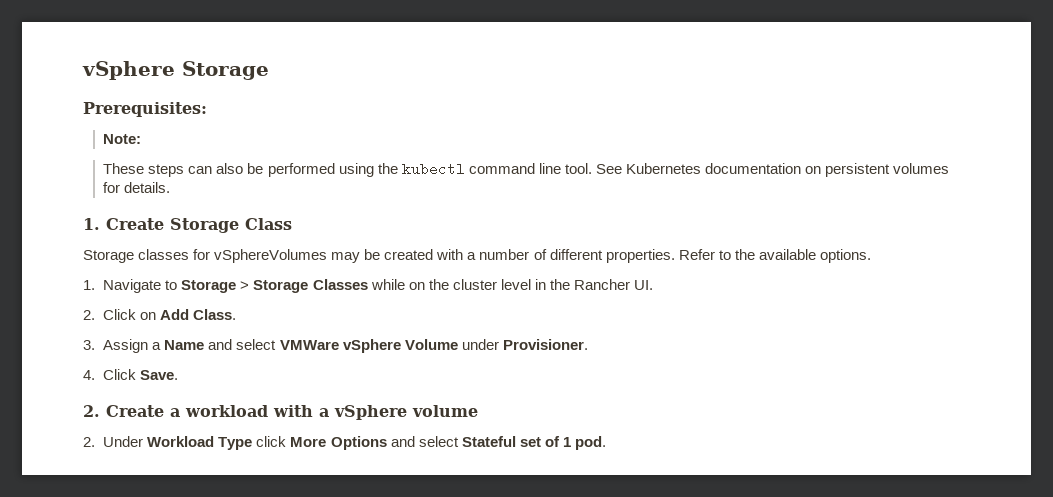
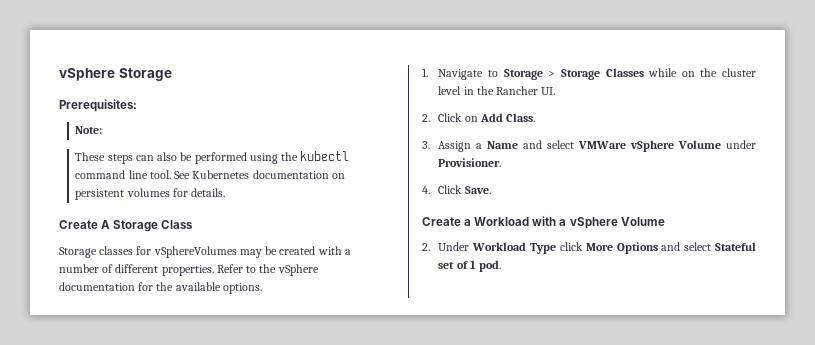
[83,218,164,230] 1. Create -> [59,220,111,229] Create A
(755, 254) none -> [277,264,319,276] [59,282,174,291] vSphere documentation for the
[83,405,100,417] 2. -> (491, 190) none
[185,405,268,417] workload -> [474,217,530,226] Workload
[412,405,478,417] volume -> [620,217,665,226] Volume

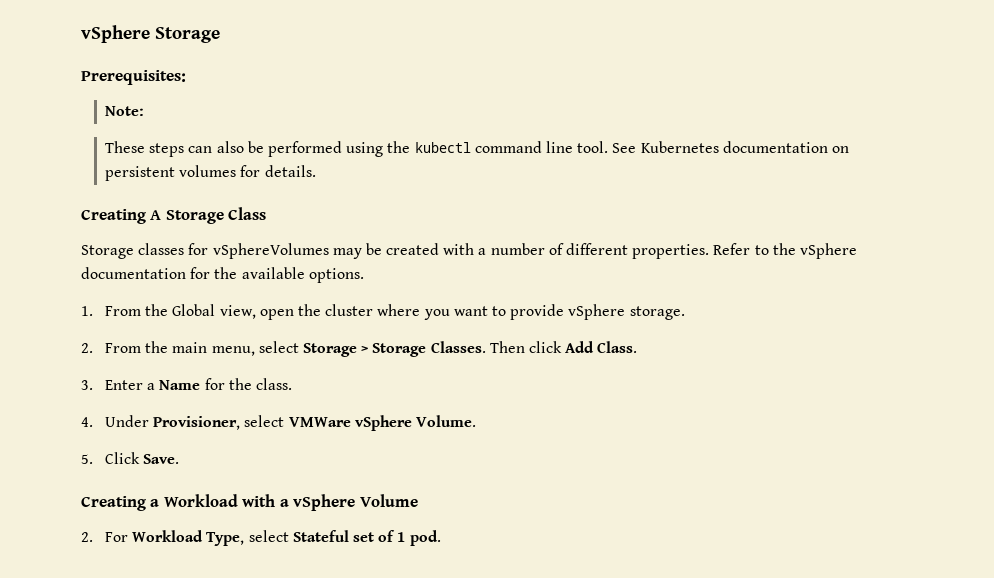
[59,220,98,229] Create -> [81,209,146,224] Creating
[438,68,756,80] [438,86,556,95] [422,113,478,122] Navigate to Storage > Storage Classes while on the cluster level in the Rancher UI. // 2. Click on -> [105,304,685,320] [81,341,562,357] From the Global view, open the cluster where you want to provide vSphere storage. // 2. From the main menu, select Storage > Storage Classes. Then click
[438,141,472,152] Assign -> [105,380,144,390] Enter
[523,140,756,152] [438,158,502,167] [422,186,430,194] and select VMWare vSphere Volume under Provisioner. // 4. -> [204,378,293,390] [81,415,477,431] [81,454,93,464] for the class. // 4. Under Provisioner, select VMWare vSphere Volume. // 5.
[422,217,461,226] Create -> [81,496,146,511] Creating
[438,242,681,254] Under Workload Type click More Options and -> [105,530,245,546] For Workload Type,

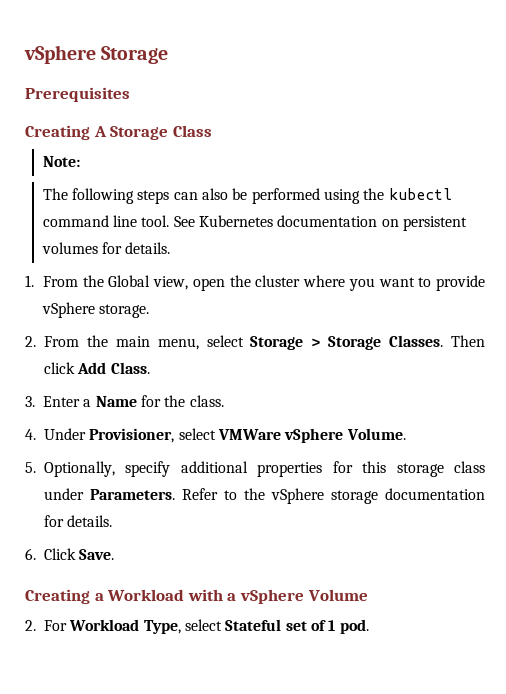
[81,70,186,85] Prerequisites: -> [25,87,130,102] [25,125,212,140] Prerequisites // Creating A Storage Class
[105,141,146,153] These -> [42,188,135,204] The following
[81,207,267,224] [81,243,857,259] [81,267,364,283] // Creating A Storage Class // Storage classes for vSphereVolumes may be created with a number of different properties. Refer to the vSphere documentation for the available options. -> (171, 248) none
(93, 459) none -> [44,461,486,477] [44,488,485,504] [44,515,113,527] [25,548,36,560] Optionally, specify additional properties for this storage class under Parameters. Refer to the vSphere storage documentation for details. // 6.

